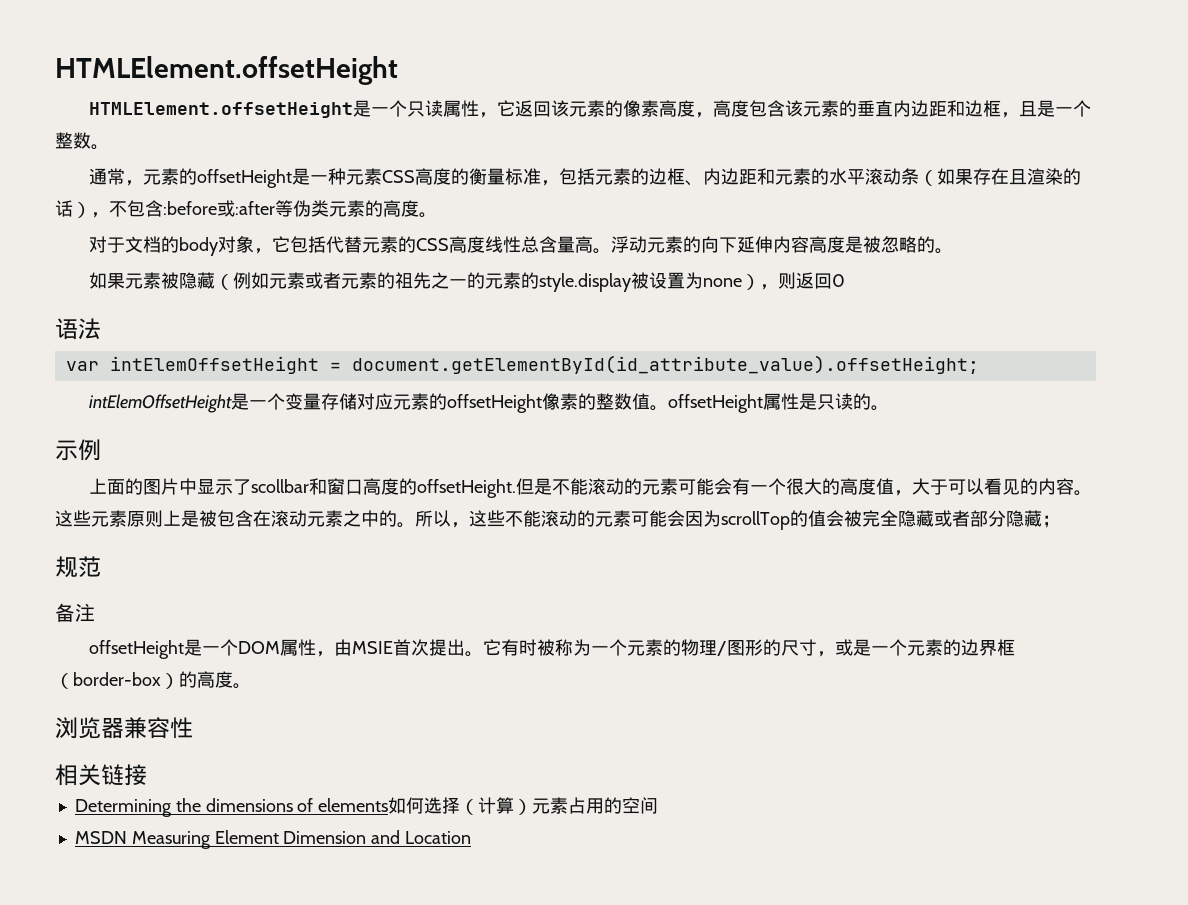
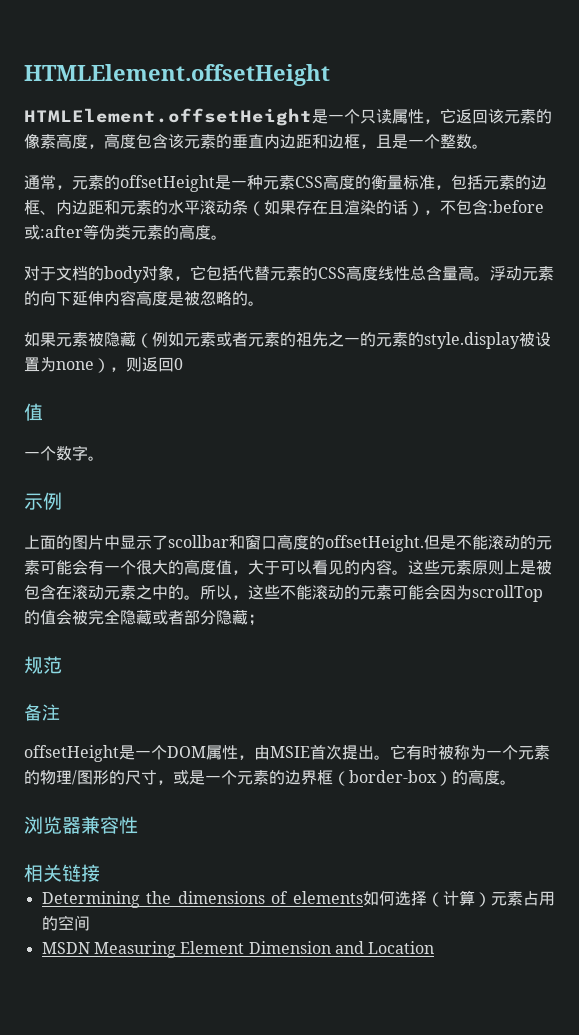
[55,318,101,340] [65,355,979,374] [89,393,872,413] 语法 // var intElemOffsetHeight = document.getElementById(id_attribute_value).offsetHeight; // intElemOffsetHeight是一个变量存储对应元素的offsetHeight像素的整数值。offsetHeight属性是只读的 -> [24,403,43,421] [24,445,88,461] 值 // 一个数字

